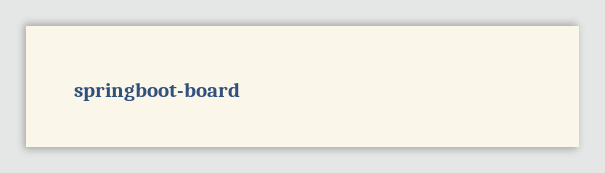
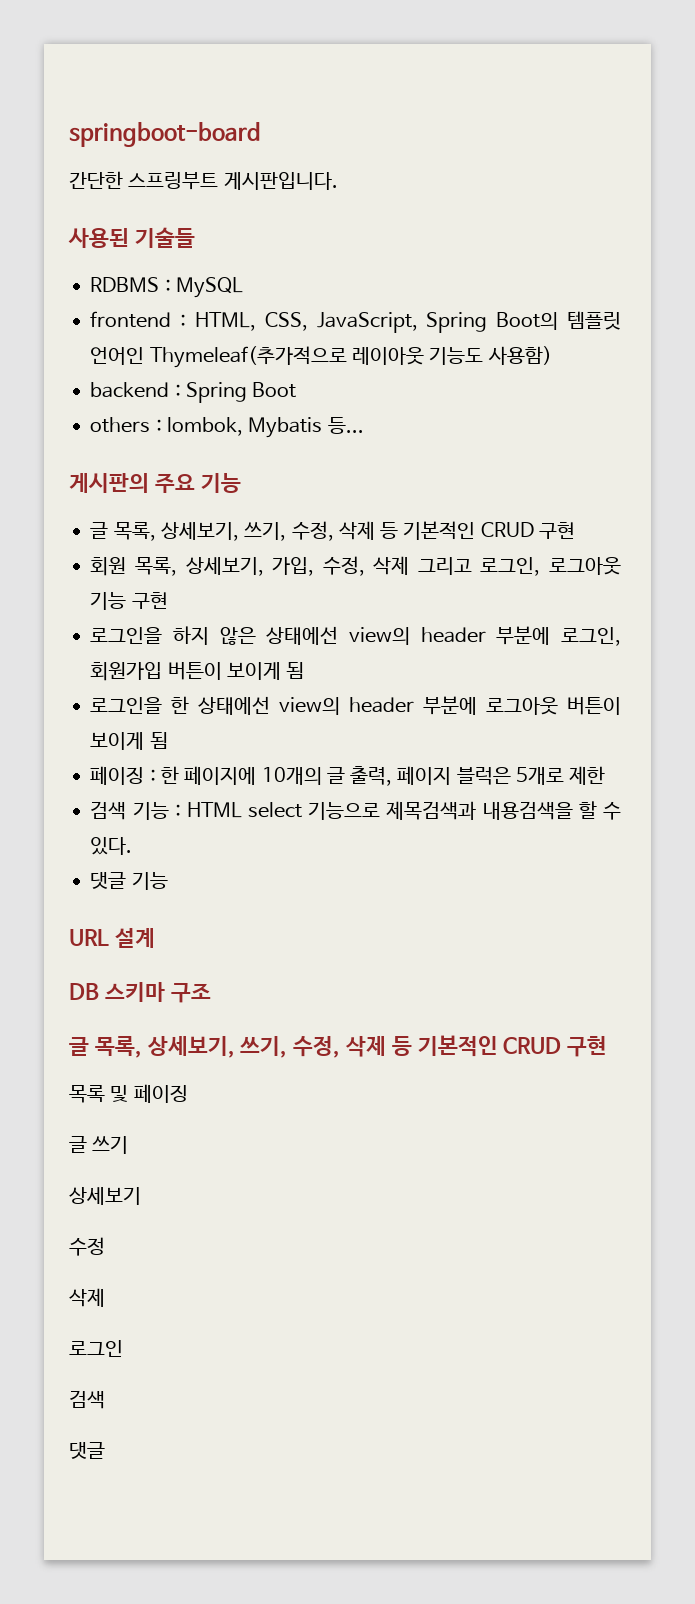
(240, 91) none -> [69,171,338,190] [68,227,195,248] [90,277,243,298] [90,311,621,333] [90,346,552,368] [90,382,297,403] [90,417,364,438] [69,473,241,493] [90,521,575,541] [90,556,621,576] [90,592,168,610] [90,626,621,646] [90,662,305,681] [90,696,621,715] [90,732,168,750] [90,766,606,786] [90,801,621,820] [90,837,133,855] [90,872,168,890] [69,928,155,948] [69,982,211,1003] [69,1035,608,1058] [69,1084,188,1103] [69,1136,129,1154] [69,1187,141,1205] [69,1237,105,1256] [69,1288,105,1307] [69,1340,123,1357] [69,1390,105,1409] [69,1442,105,1459] // 간단한 스프링부트 게시판입니다. // 사용된 기술들 // RDBMS : MySQL // frontend : HTML, CSS, JavaScript, Spring Boot의 템플릿 언어인 Thymeleaf(추가적으로 레이아웃 기능도 사용함) // backend : Spring Boot // others : lombok, Mybatis 등... // 게시판의 주요 기능 // 글 목록, 상세보기, 쓰기, 수정, 삭제 등 기본적인 CRUD 구현 // 회원 목록, 상세보기, 가입, 수정, 삭제 그리고 로그인, 로그아웃 기능 구현 // 로그인을 하지 않은 상태에선 view의 header 부분에 로그인, 회원가입 버튼이 보이게 됨 // 로그인을 한 상태에선 view의 header 부분에 로그아웃 버튼이 보이게 됨 // 페이징 : 한 페이지에 10개의 글 출력, 페이지 블럭은 5개로 제한 // 검색 기능 : HTML select 기능으로 제목검색과 내용검색을 할 수 있다. // 댓글 기능 // URL 설계 // DB 스키마 구조 // 글 목록, 상세보기, 쓰기, 수정, 삭제 등 기본적인 CRUD 구현 // 목록 및 페이징 // 글 쓰기 // 상세보기 // 수정 // 삭제 // 로그인 // 검색 // 댓글

